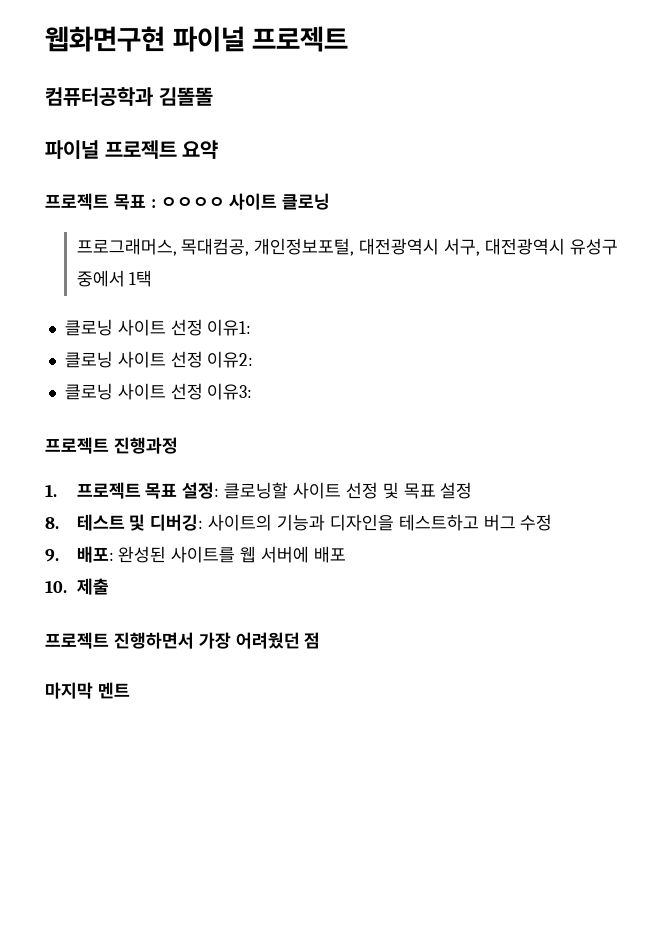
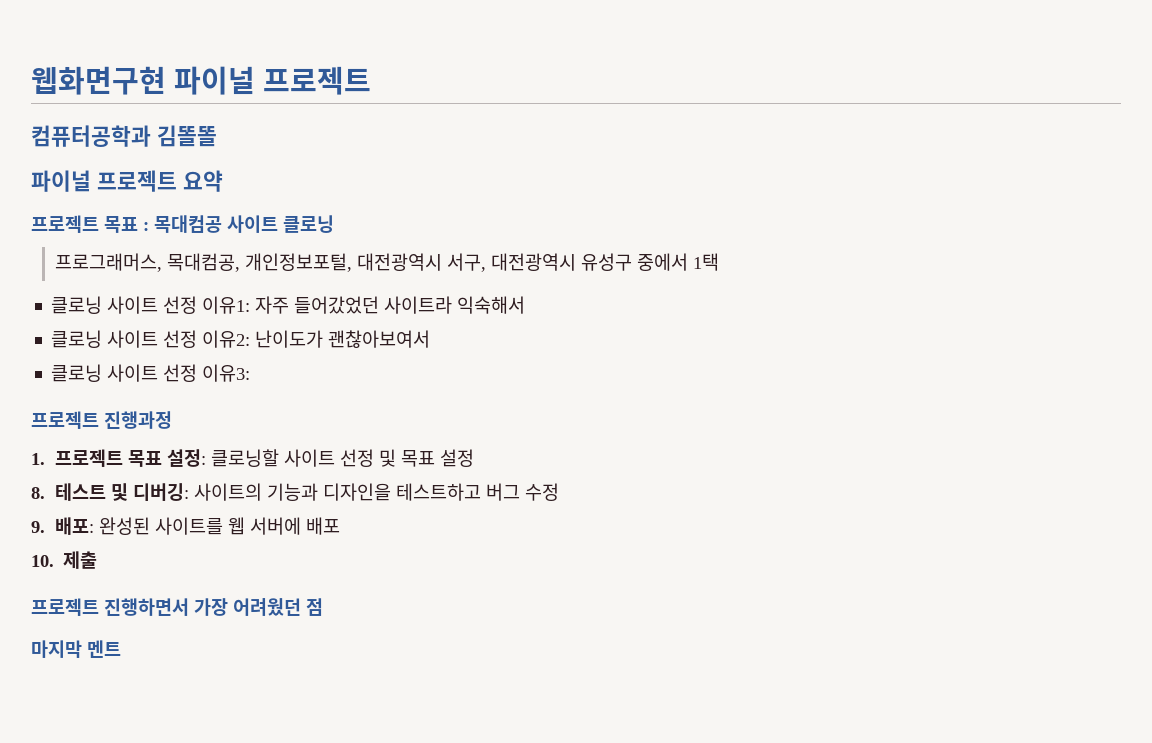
[160,196,225,208] ㅇㅇㅇㅇ -> [154,215,222,233] 목대컴공
(252, 327) none -> [255,296,526,314] 자주 들어갔었던 사이트라 익숙해서
(254, 359) none -> [255,330,431,348] 난이도가 괜찮아보여서

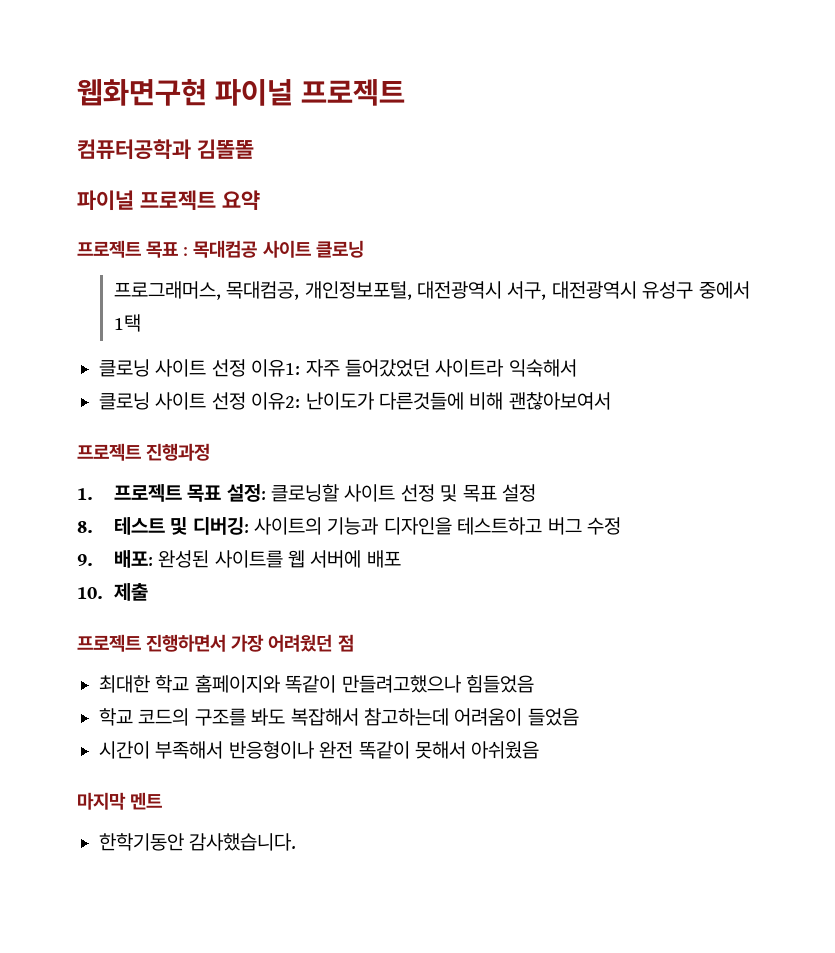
(324, 339) none -> [379,392,504,410] 다른것들에 비해
[51,364,251,382] // 클로닝 사이트 선정 이유3: -> (611, 401) none
(323, 607) none -> [99,674,534,693] [99,708,579,726] [99,741,540,759] // 최대한 학교 홈페이지와 똑같이 만들려고했으나 힘들었음 // 학교 코드의 구조를 봐도 복잡해서 참고하는데 어려움이 들었음 // 시간이 부족해서 반응형이나 완전 똑같이 못해서 아쉬웠음
(121, 649) none -> [99,833,297,851] // 한학기동안 감사했습니다.

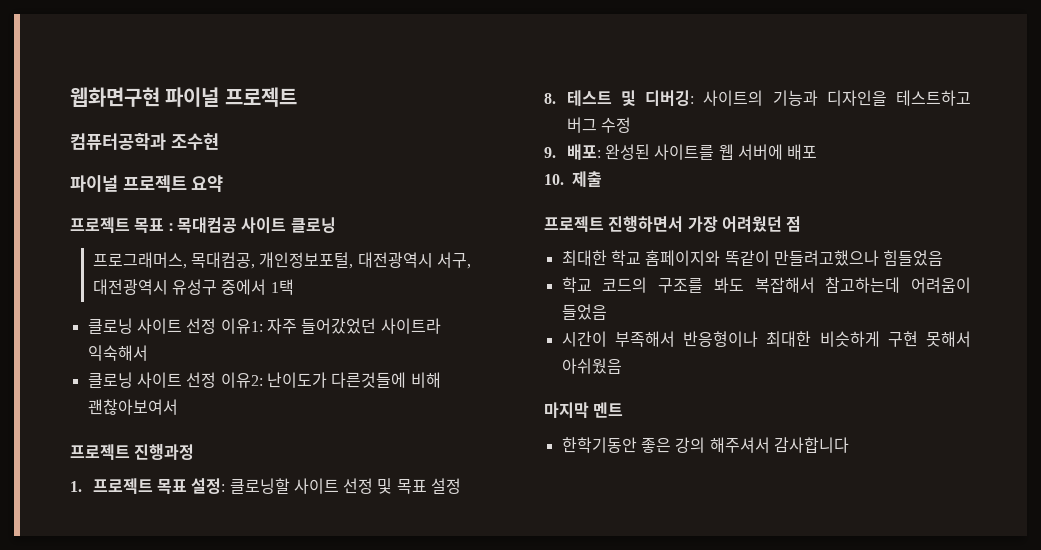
[197,139,254,159] 김똘똘 -> [170,133,219,150] 조수현
[319,741,410,759] 완전 똑같이 -> [766,331,918,347] 최대한 비슷하게 구현
[189,833,297,851] 감사했습니다. -> [640,437,849,453] 좋은 강의 해주셔서 감사합니다

